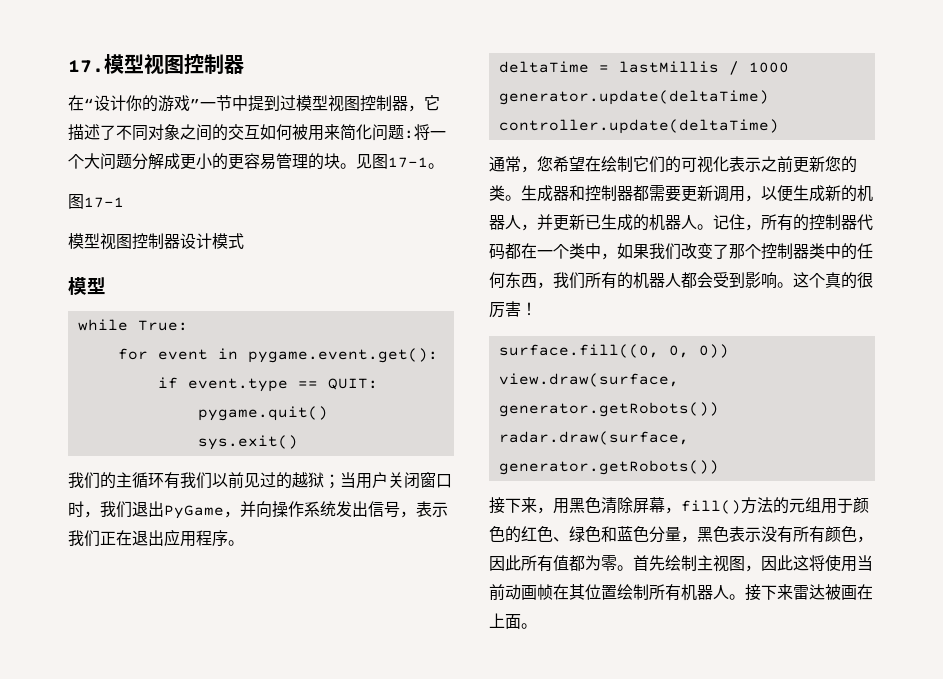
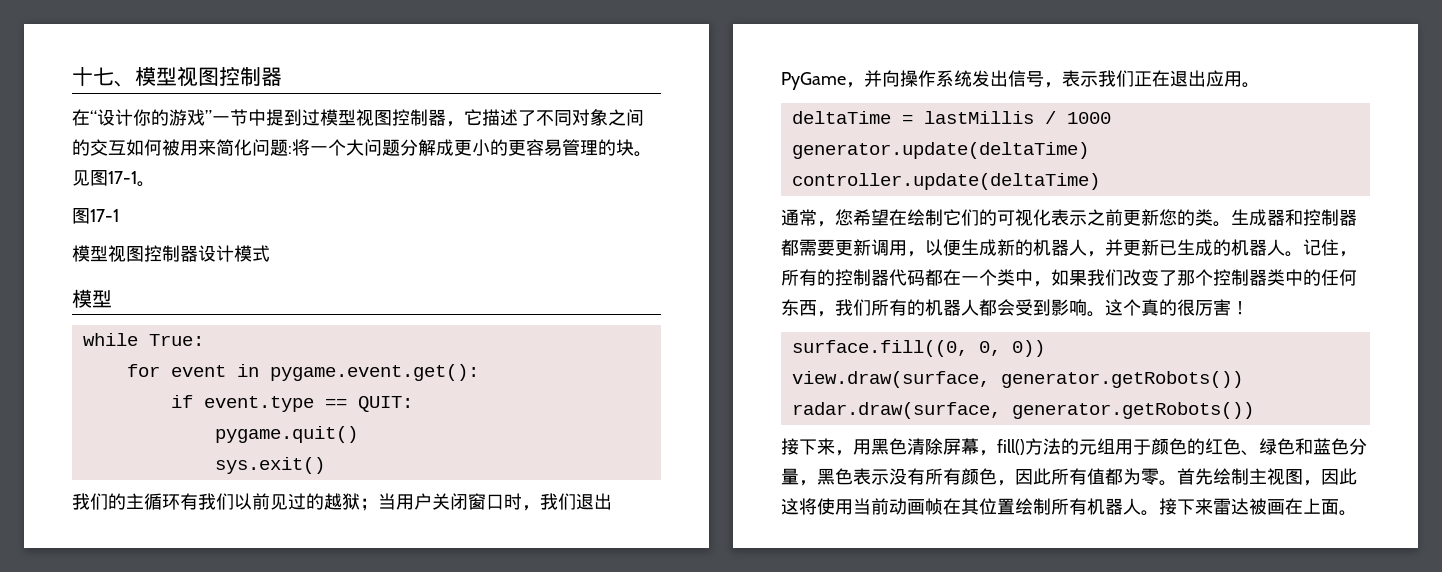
[68,60,104,73] 17. -> [72,67,135,87] 十七、
[196,530,228,547] 程序 -> (1242, 79) none

